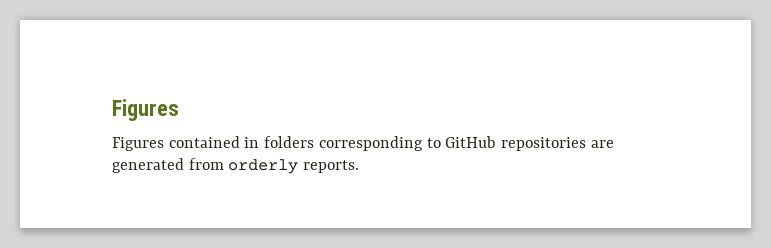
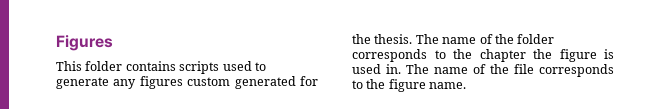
[112,136,614,151] [112,158,360,174] Figures contained in folders corresponding to GitHub repositories are generated from orderly reports. -> [56,61,266,74] [56,76,318,89] [352,34,555,44] [352,49,614,62] [352,64,614,77] [352,79,467,92] This folder contains scripts used to generate any figures custom generated for the thesis. The name of the folder corresponds to the chapter the figure is used in. The name of the file corresponds to the figure name.

